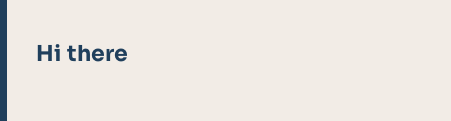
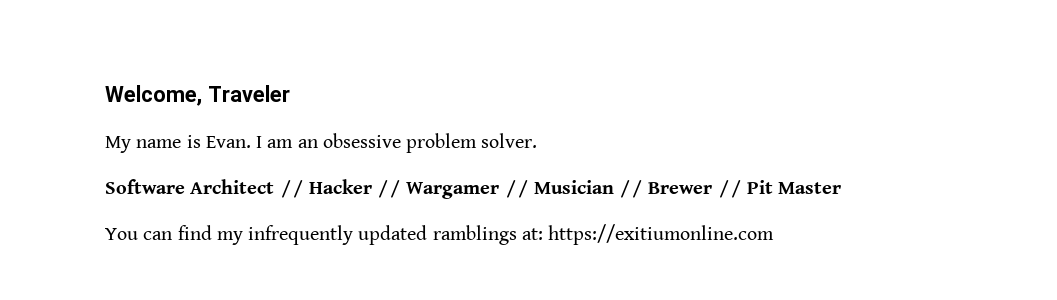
[36,44,128,62] Hi there -> [105,85,290,106] [105,133,538,153] [105,179,842,199] [105,224,775,245] Welcome, Traveler // My name is Evan. I am an obsessive problem solver. // Software Architect // Hacker // Wargamer // Musician // Brewer // Pit Master // You can find my infrequently updated ramblings at: https://exitiumonline.com

